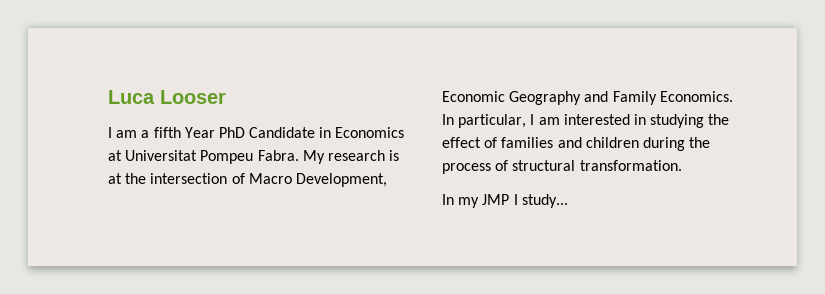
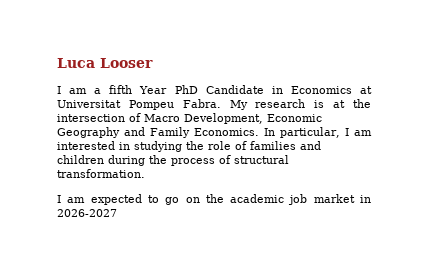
[442,137,481,148] effect -> [208,141,231,150] role
[442,194,568,208] In my JMP I study... -> [57,194,372,205] [57,209,117,217] I am expected to go on the academic job market in 2026-2027

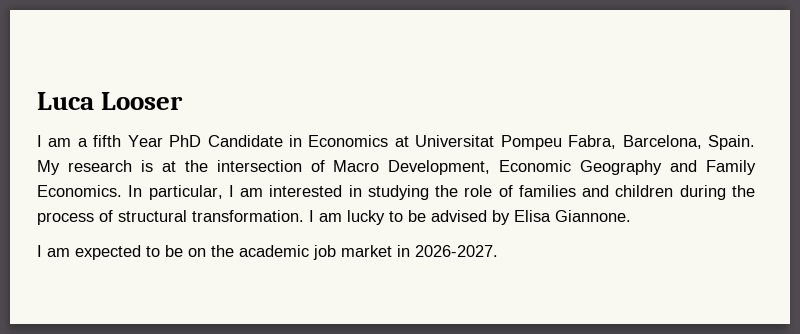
[182,99,221,108] Fabra. -> [568,135,756,150] Fabra, Barcelona, Spain.
(145, 173) none -> [309,210,631,225] I am lucky to be advised by Elisa Giannone.
[165,197,180,205] go -> [165,245,183,257] be
[57,209,117,217] 2026-2027 -> [415,245,498,257] 2026-2027.

